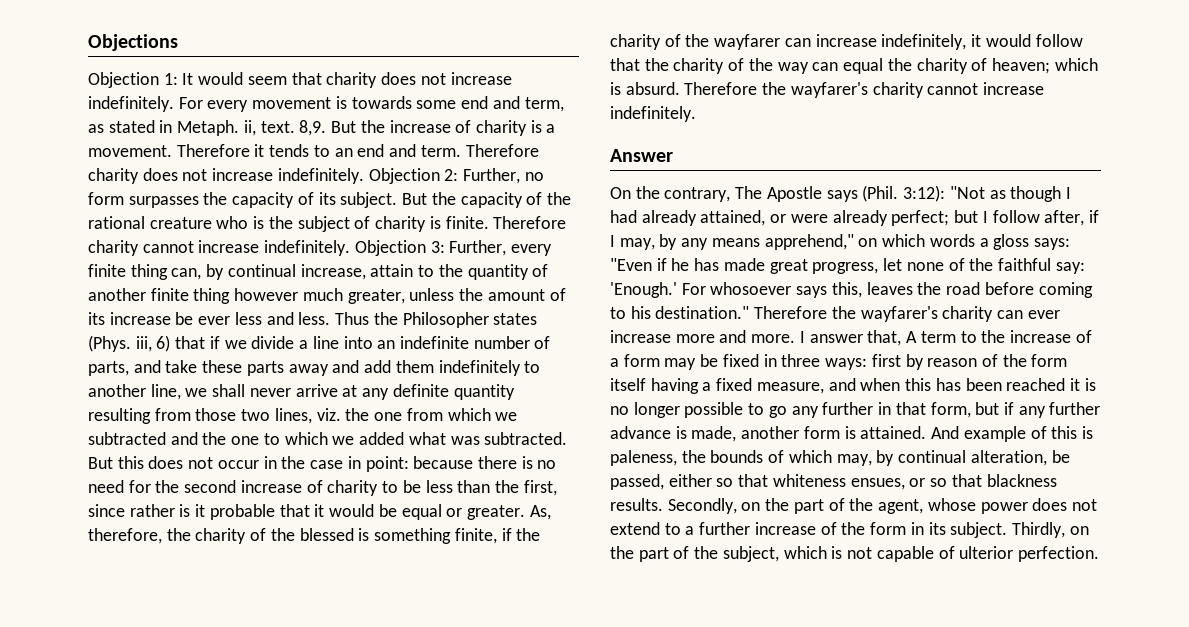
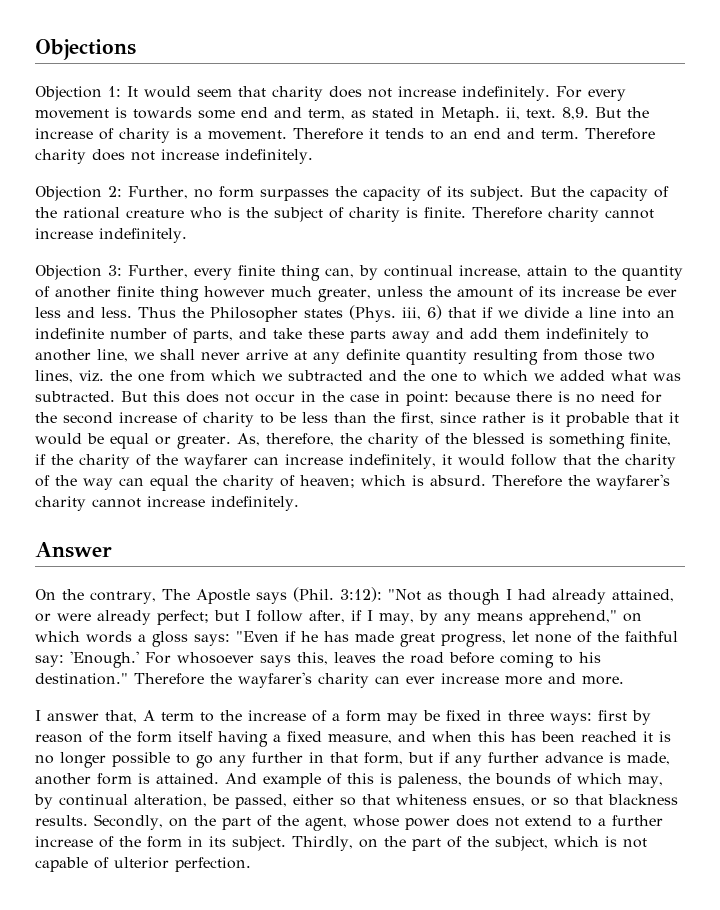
(364, 176) none -> (313, 156) //
(351, 248) none -> (187, 235) //
(796, 338) none -> (624, 680) //

